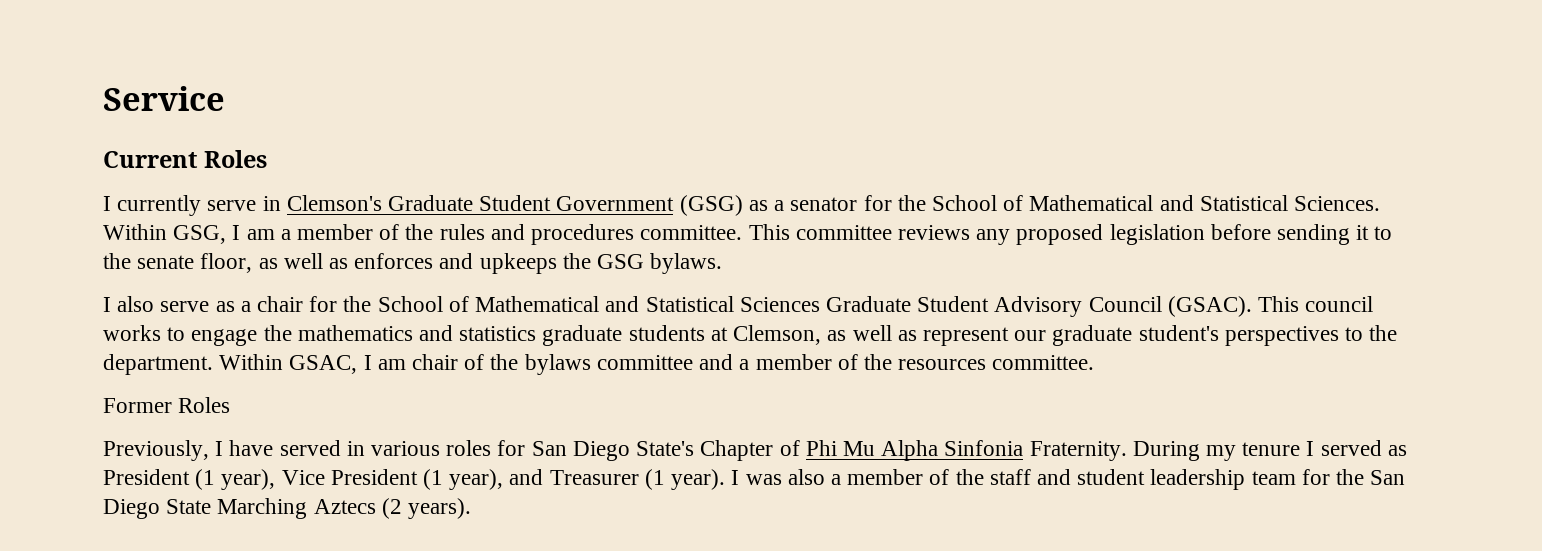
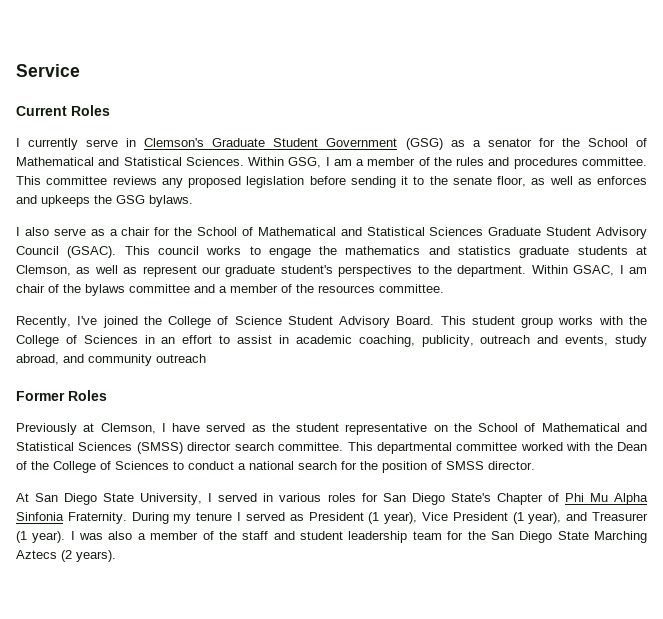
[103,397,231,413] [103,440,274,461] Former Roles // Previously, I have -> [16,316,647,328] [16,335,648,347] [16,354,206,366] [16,390,107,401] [16,423,647,435] [16,442,647,454] [16,461,535,473] [16,493,213,505] Recently, I've joined the College of Science Student Advisory Board. This student group works with the College of Sciences in an effort to assist in academic coaching, publicity, outreach and events, study abroad, and community outreach // Former Roles // Previously at Clemson, I have served as the student representative on the School of Mathematical and Statistical Sciences (SMSS) director search committee. This departmental committee worked with the Dean of the College of Sciences to conduct a national search for the position of SMSS director. // At San Diego State University, I

